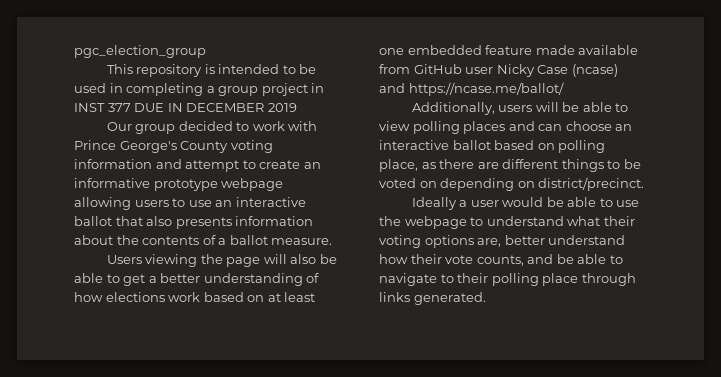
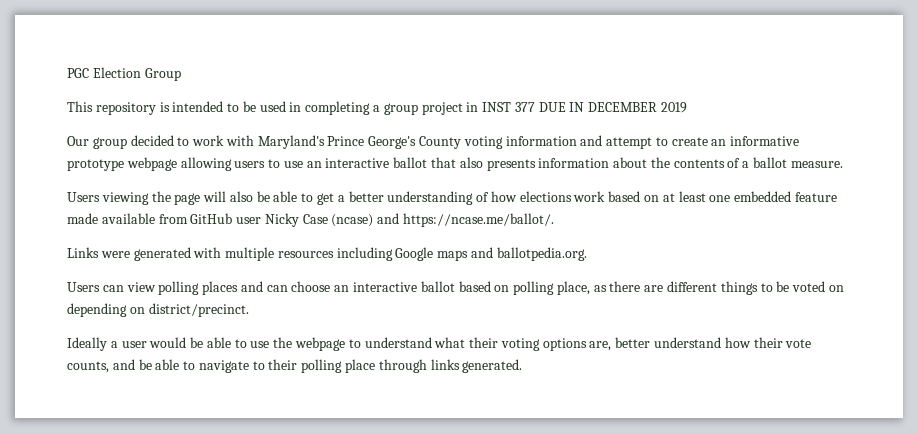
[74,45,206,58] pgc_election_group -> [67,67,181,81] PGC Election Group
(318, 126) none -> [257,135,325,149] Maryland's
[408,82,564,96] [411,102,629,115] https://ncase.me/ballot/ // Additionally, users will be able to -> [403,213,555,227] [67,247,587,261] [67,282,124,292] https://ncase.me/ballot/. // Links were generated with multiple resources including Google maps and ballotpedia.org. // Users can

